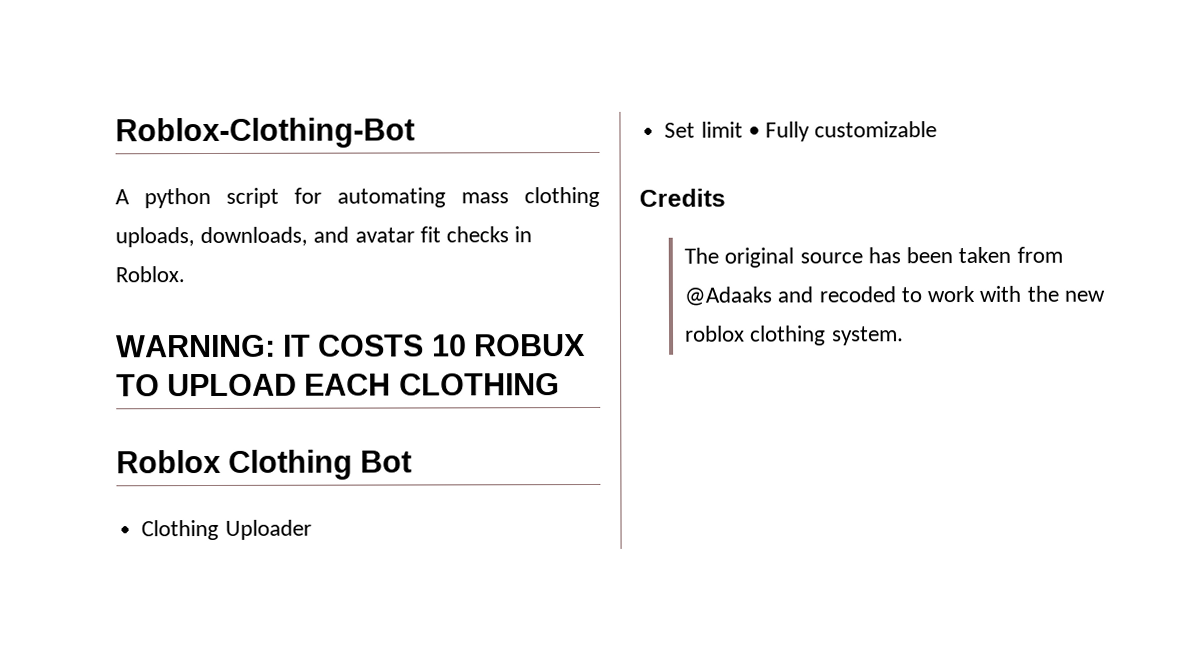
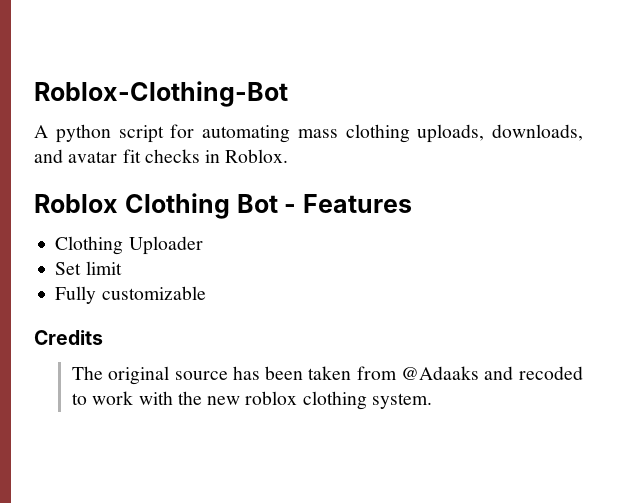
[116,334,586,358] [116,373,560,397] // WARNING: IT COSTS 10 ROBUX TO UPLOAD EACH CLOTHING -> (289, 156) none
(413, 461) none -> [284,194,412,213] - Features
[747,126,760,138] • -> (122, 268) //

